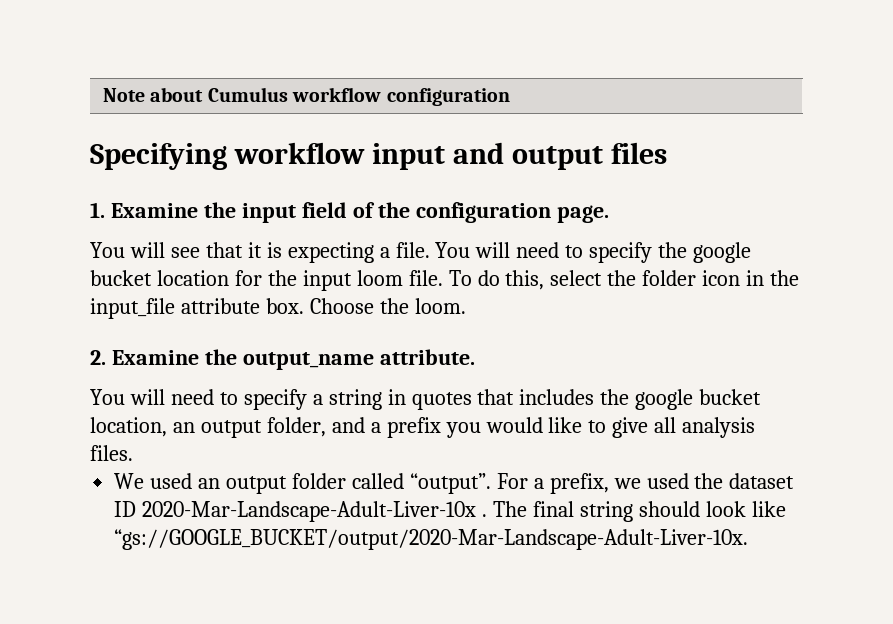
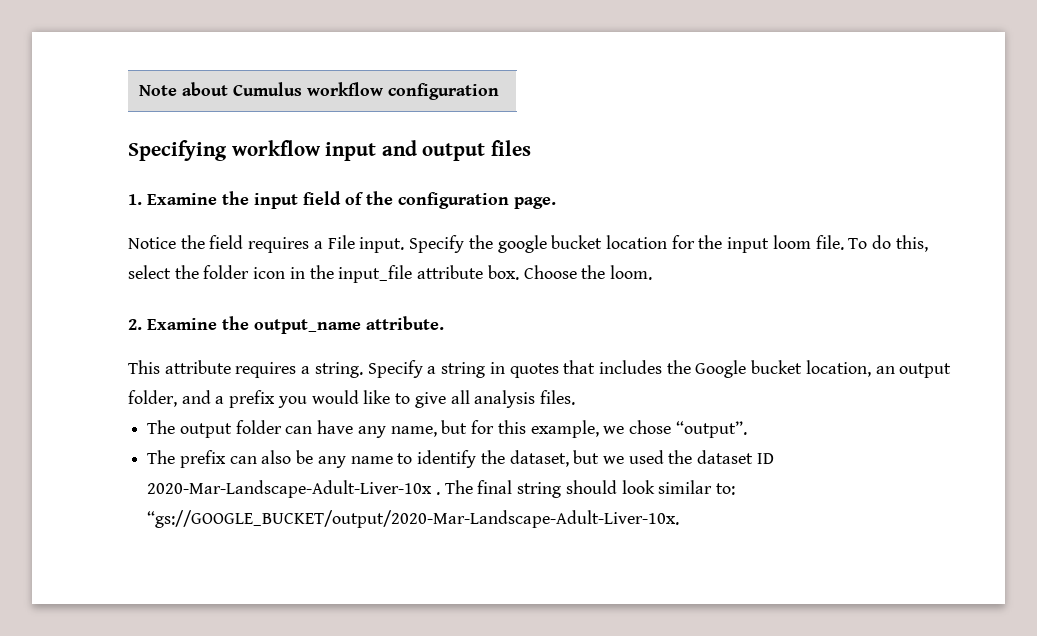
[90,242,653,263] You will see that it is expecting a file. You will need to specify -> [128,235,465,253] Notice the field requires a File input. Specify
[90,389,307,410] You will need to specify -> [128,360,423,378] This attribute requires a string. Specify
[635,389,694,410] google -> [695,360,747,378] Google
[114,473,609,494] We used an output folder called “output”. For a prefix, -> [147,420,747,438] [147,450,600,468] The output folder can have any name, but for this example, we chose “output”. // The prefix can also be any name to identify the dataset, but
[751,501,786,517] like -> [658,480,736,495] similar to:

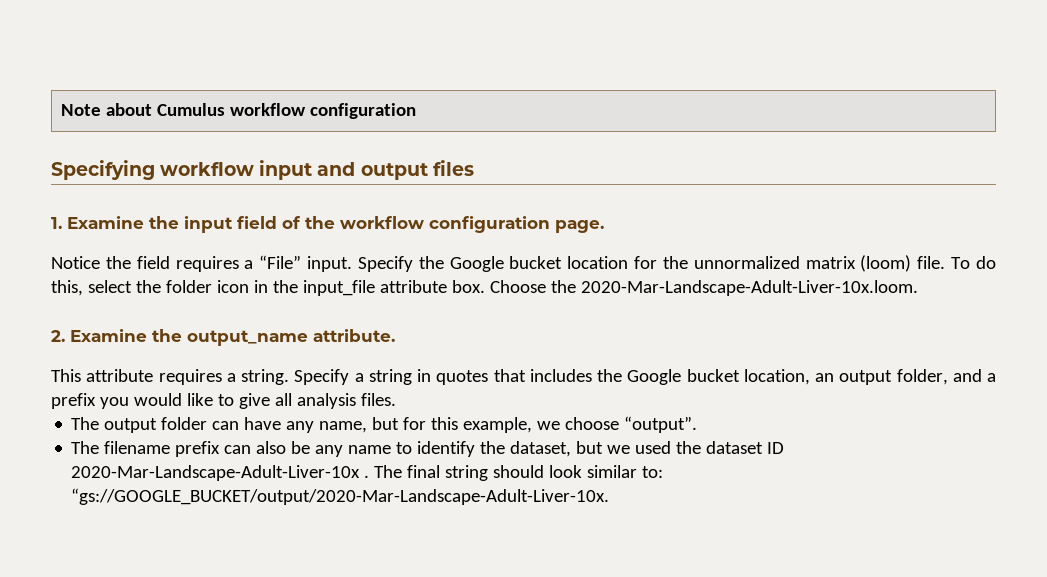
(393, 198) none -> [340,216,424,229] workflow
[327,235,355,249] File -> [259,255,302,269] “File”
[497,235,547,253] google -> [449,256,504,272] Google
[727,235,811,253] input loom -> [693,255,912,272] unnormalized matrix (loom)
[609,265,652,280] loom. -> [580,280,918,296] 2020-Mar-Landscape-Adult-Liver-10x.loom.
[628,420,671,434] chose -> [565,417,620,430] choose
(176, 457) none -> [104,441,171,454] filename

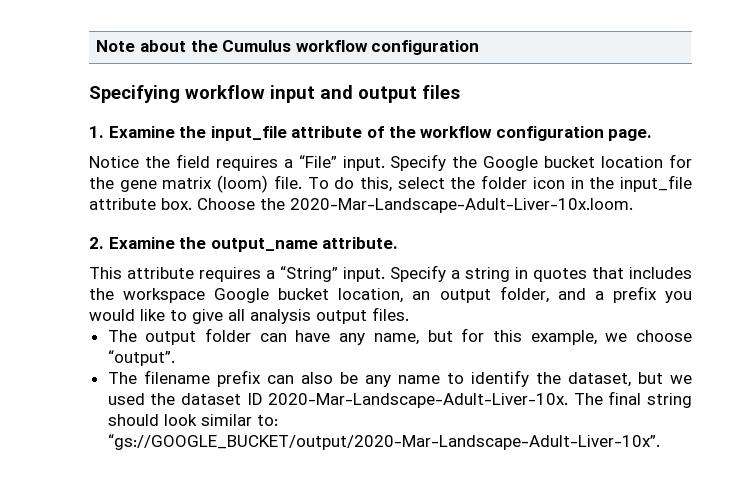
(153, 109) none -> [190,40,218,52] the
[184,216,277,233] input field -> [210,126,363,141] input_file attribute
[693,256,800,269] unnormalized -> [119,180,157,192] gene
[241,369,289,385] string. -> [280,266,385,282] “String” input.
(622, 375) none -> [123,288,206,303] workspace
(356, 401) none -> [316,310,367,324] output
[71,465,370,481] 2020-Mar-Landscape-Adult-Liver-10x . -> [268,393,569,408] 2020-Mar-Landscape-Adult-Liver-10x.
[71,488,610,505] “gs://GOOGLE_BUCKET/output/2020-Mar-Landscape-Adult-Liver-10x. -> [107,434,660,450] “gs://GOOGLE_BUCKET/output/2020-Mar-Landscape-Adult-Liver-10x”.

